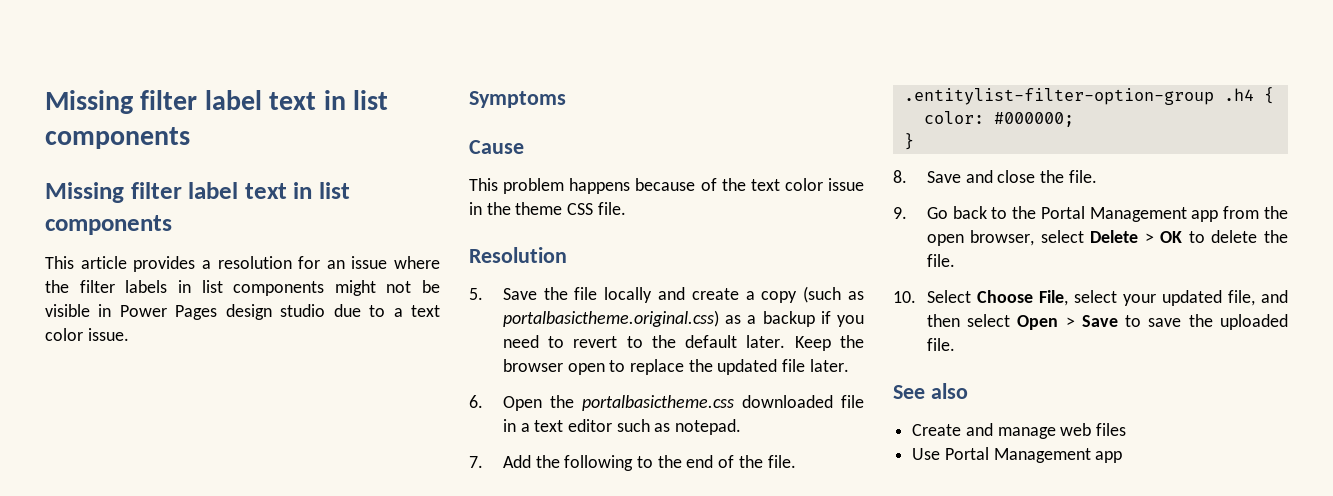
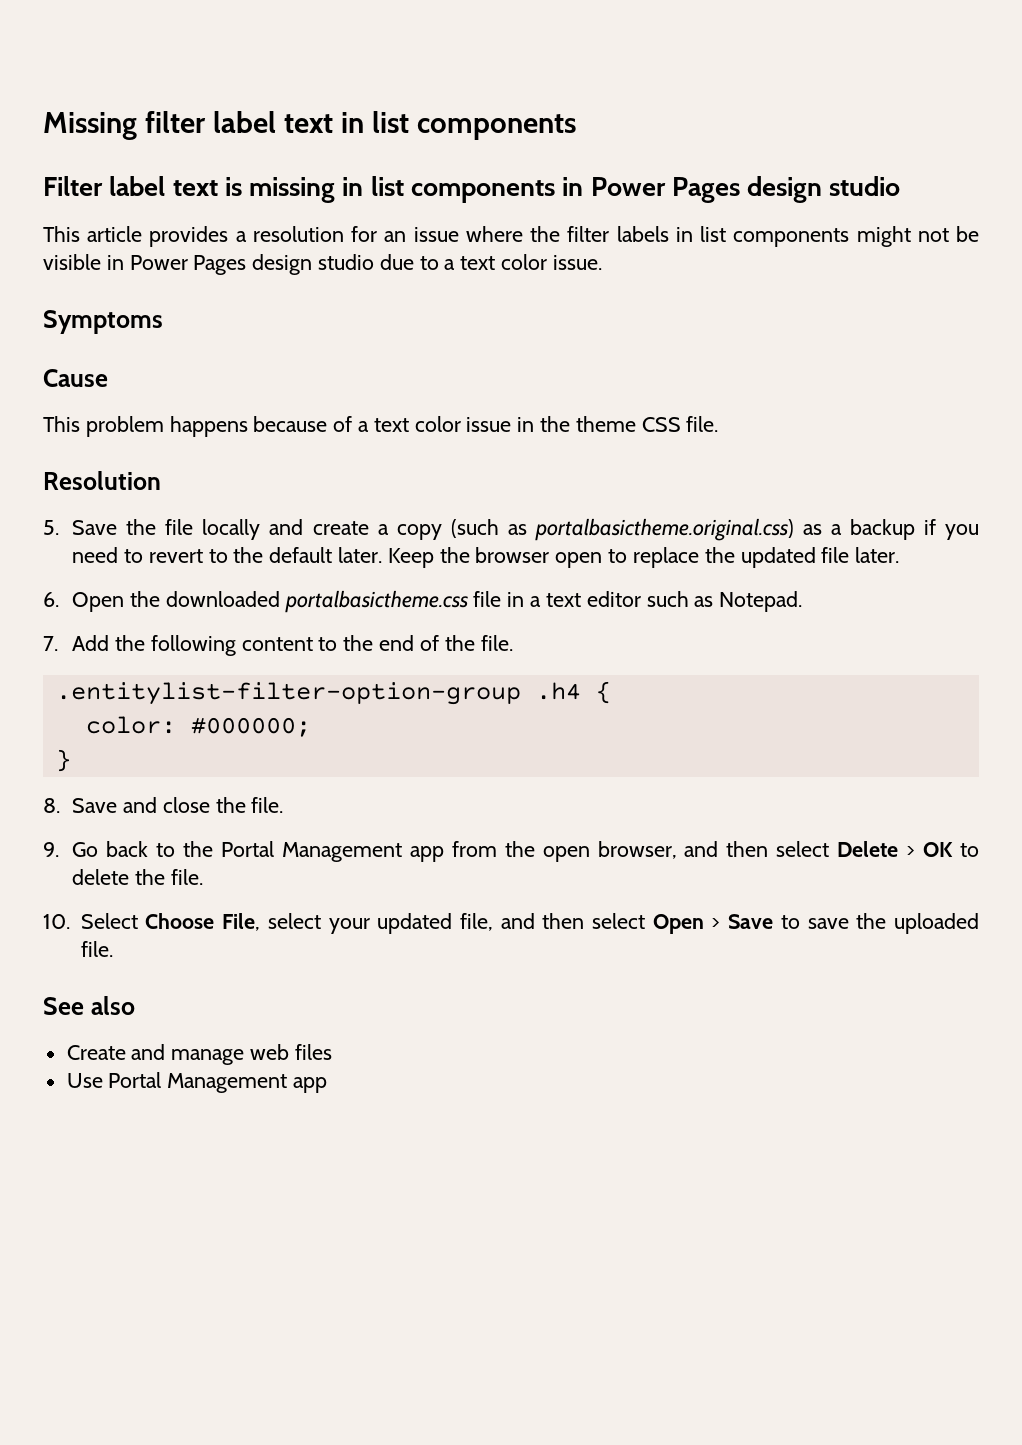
[45,90,389,114] [45,127,190,149] [45,182,351,203] [45,215,172,235] Missing filter label text in list components // Missing filter label text in list components -> [43,111,576,140] [43,176,901,203] Missing filter label text in list components // Filter label text is missing in list components in Power Pages design studio
[721,178,746,191] the -> [358,421,370,432] a
[581,395,833,411] portalbasictheme.css downloaded -> [165,590,468,613] downloaded portalbasictheme.css
[675,419,742,435] notepad. -> [719,591,803,612] Notepad.
(634, 463) none -> [241,637,313,651] content
(1035, 238) none -> [684,841,769,857] and then

